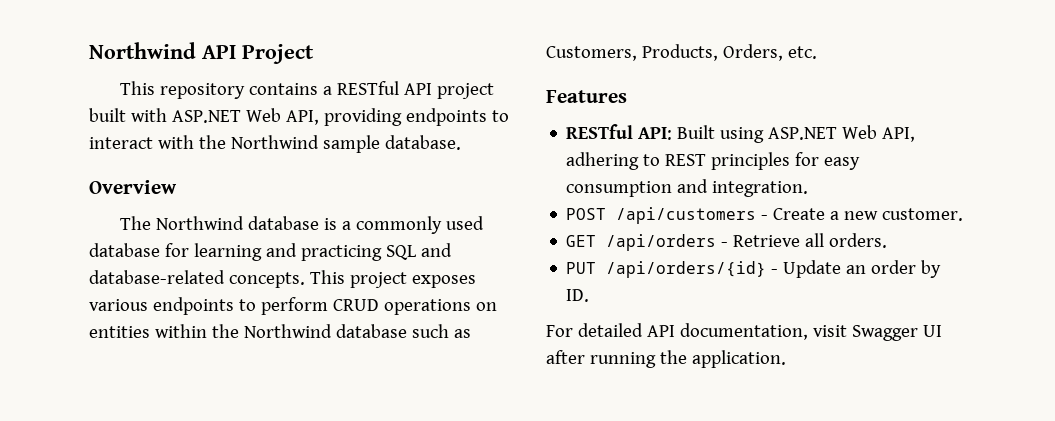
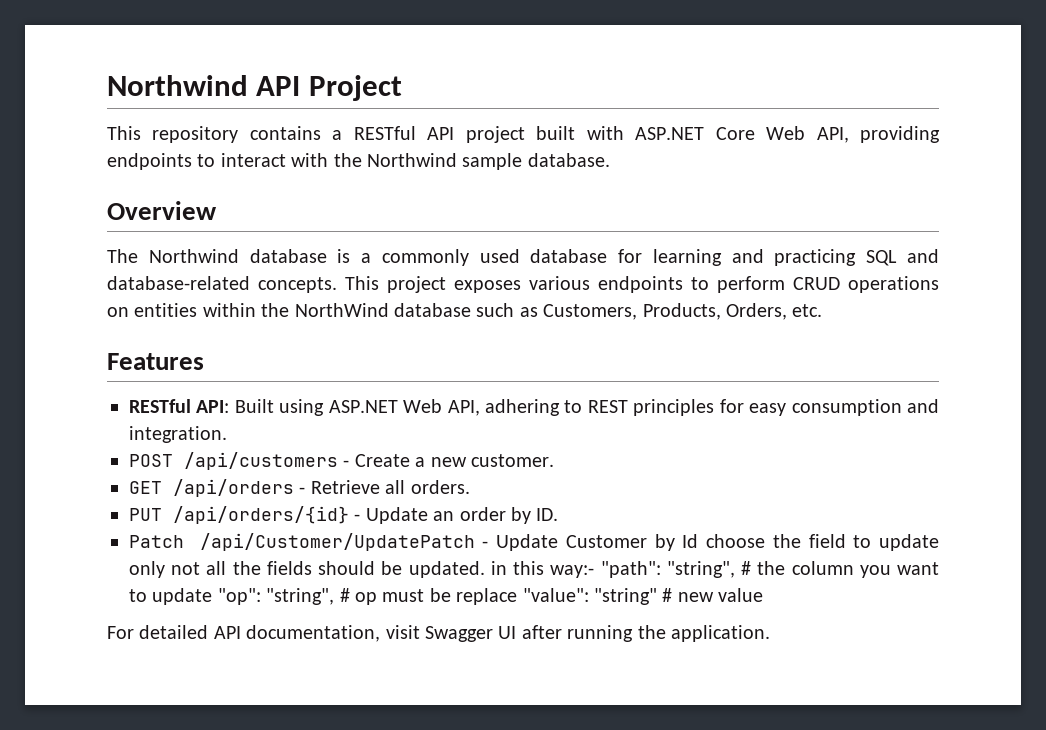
(241, 116) none -> [715,127,755,140] Core
[243,324,332,338] Northwind -> [294,303,389,317] NorthWind
(590, 295) none -> [129,533,939,551] [129,561,940,578] [129,588,764,605] // Patch /api/Customer/UpdatePatch - Update Customer by Id choose the field to update only not all the fields should be updated. in this way:- "path": "string", # the column you want to update "op": "string", # op must be replace "value": "string" # new value

